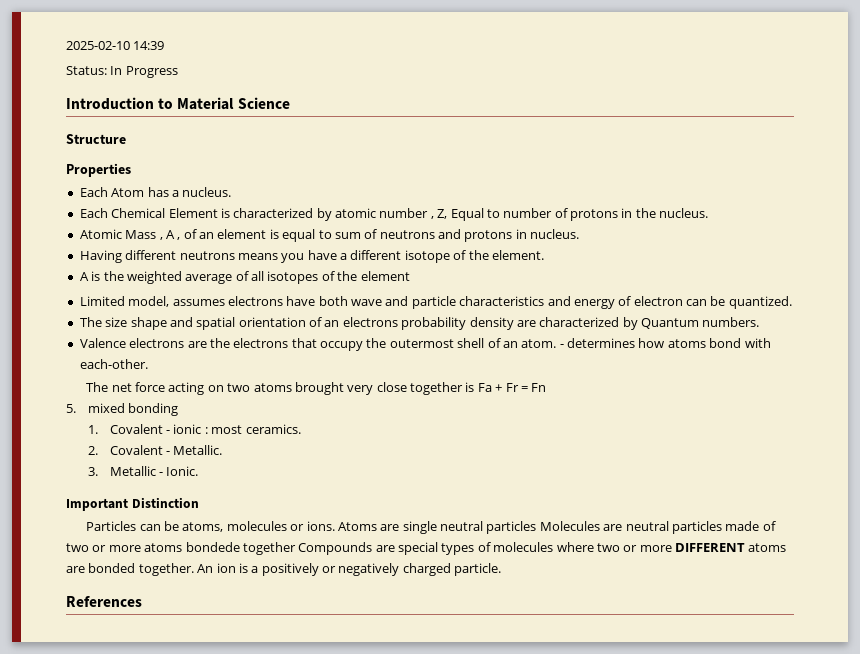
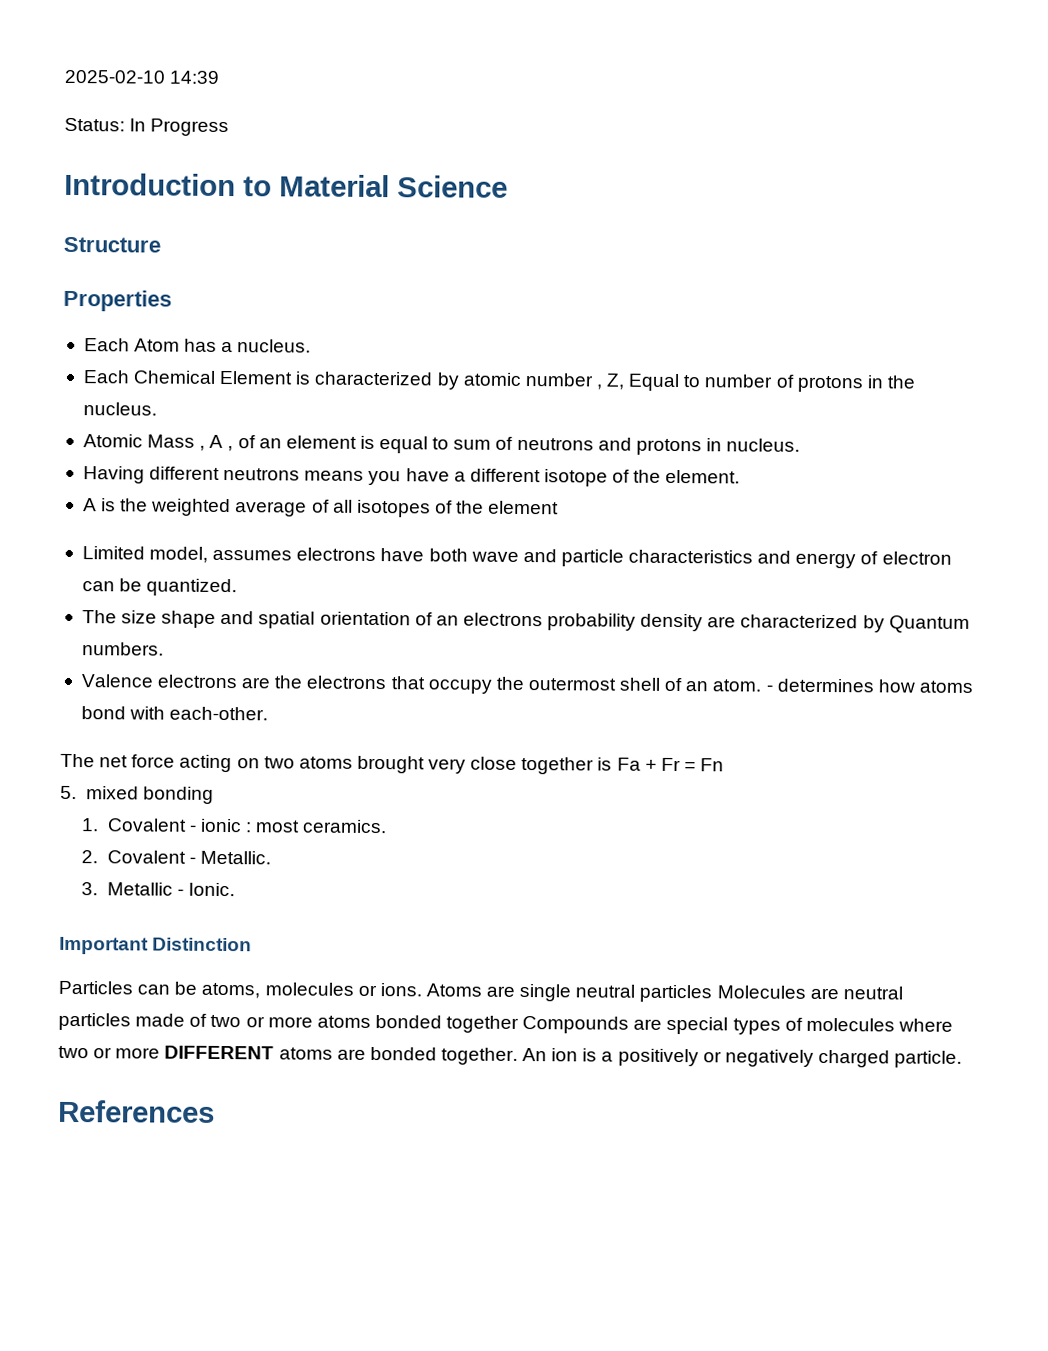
[185,542,240,552] bondede -> [374,1015,442,1029] bonded

